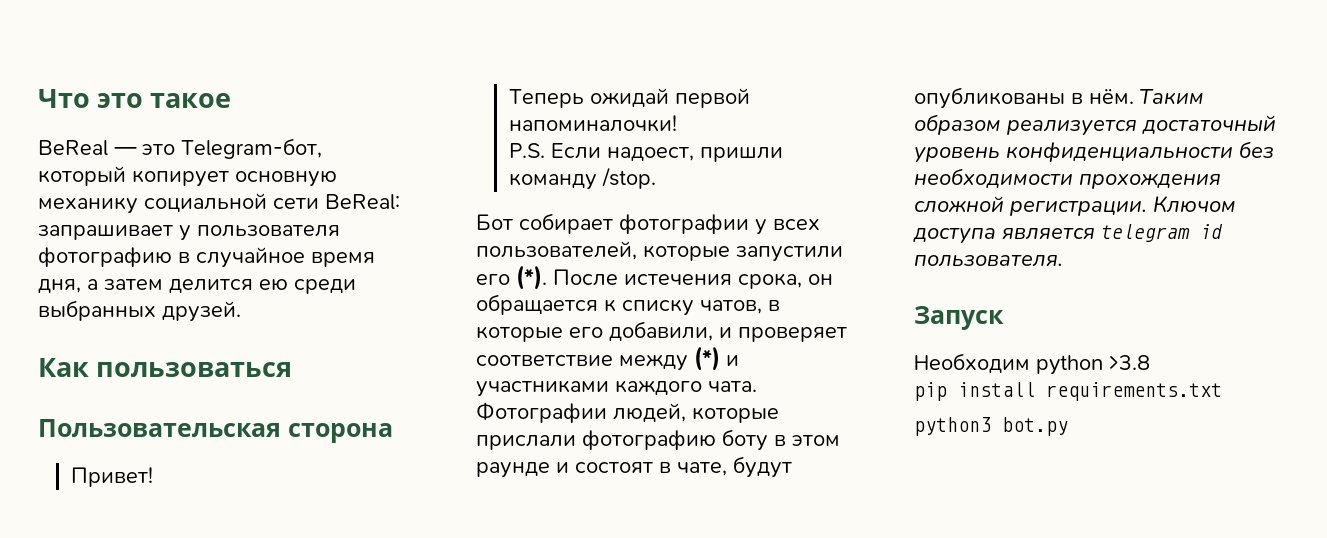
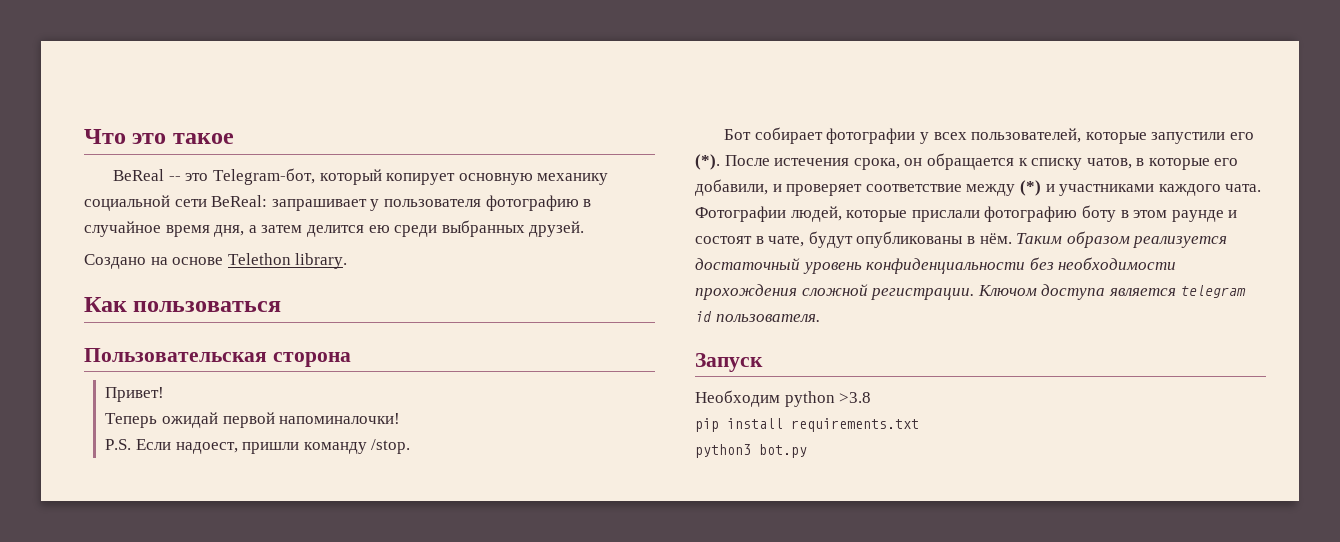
[114,147,137,155] — -> [168,176,181,181] --
(241, 311) none -> [84,253,348,269] // Создано на основе Telethon library.

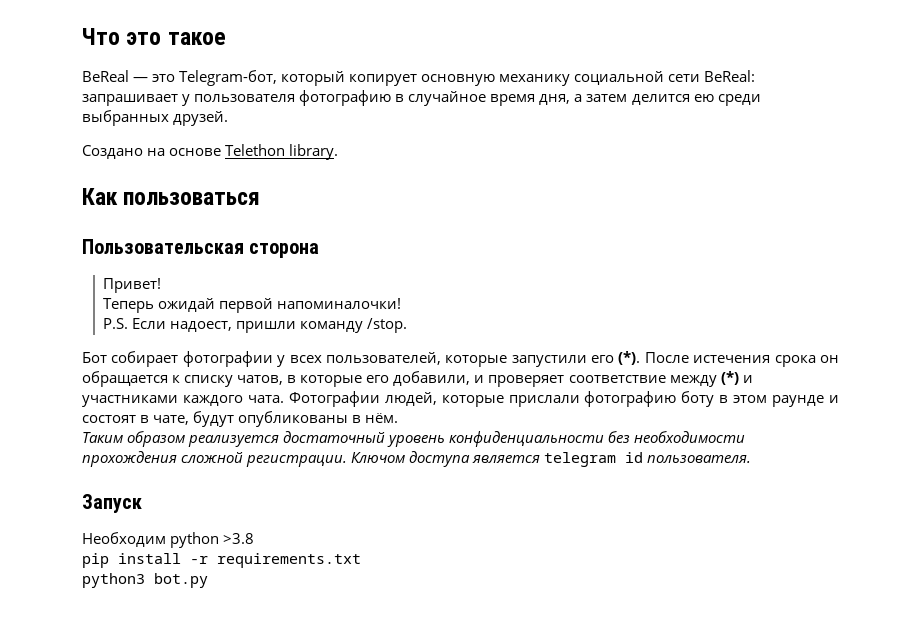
[168,176,181,181] -- -> [133,77,149,82] —
[853,158,900,170] срока, -> [774,355,816,367] срока
(1012, 238) none -> (399, 418) //
(783, 423) none -> [190,556,208,564] -r

